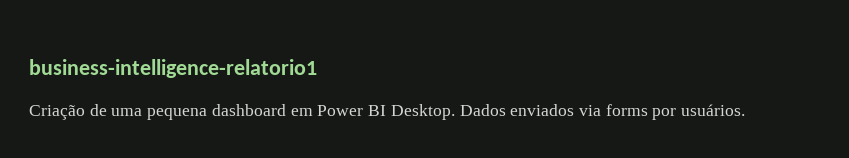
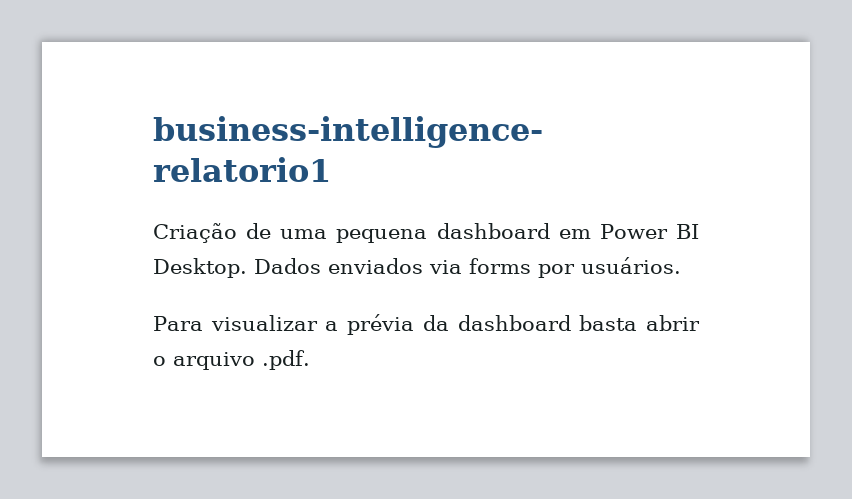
(746, 110) none -> [153,314,700,335] [153,350,310,370] // Para visualizar a prévia da dashboard basta abrir o arquivo .pdf.

